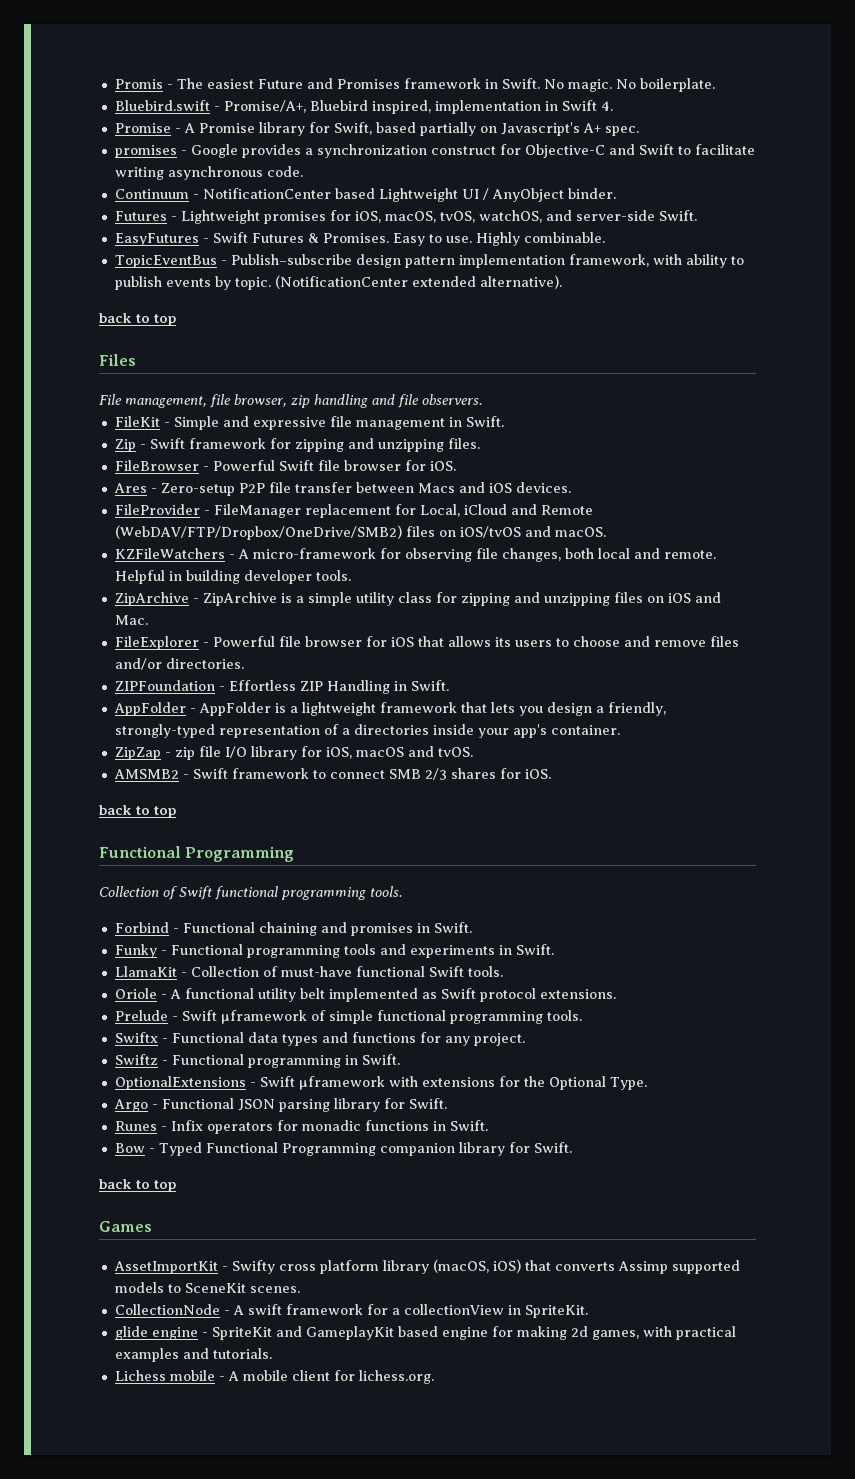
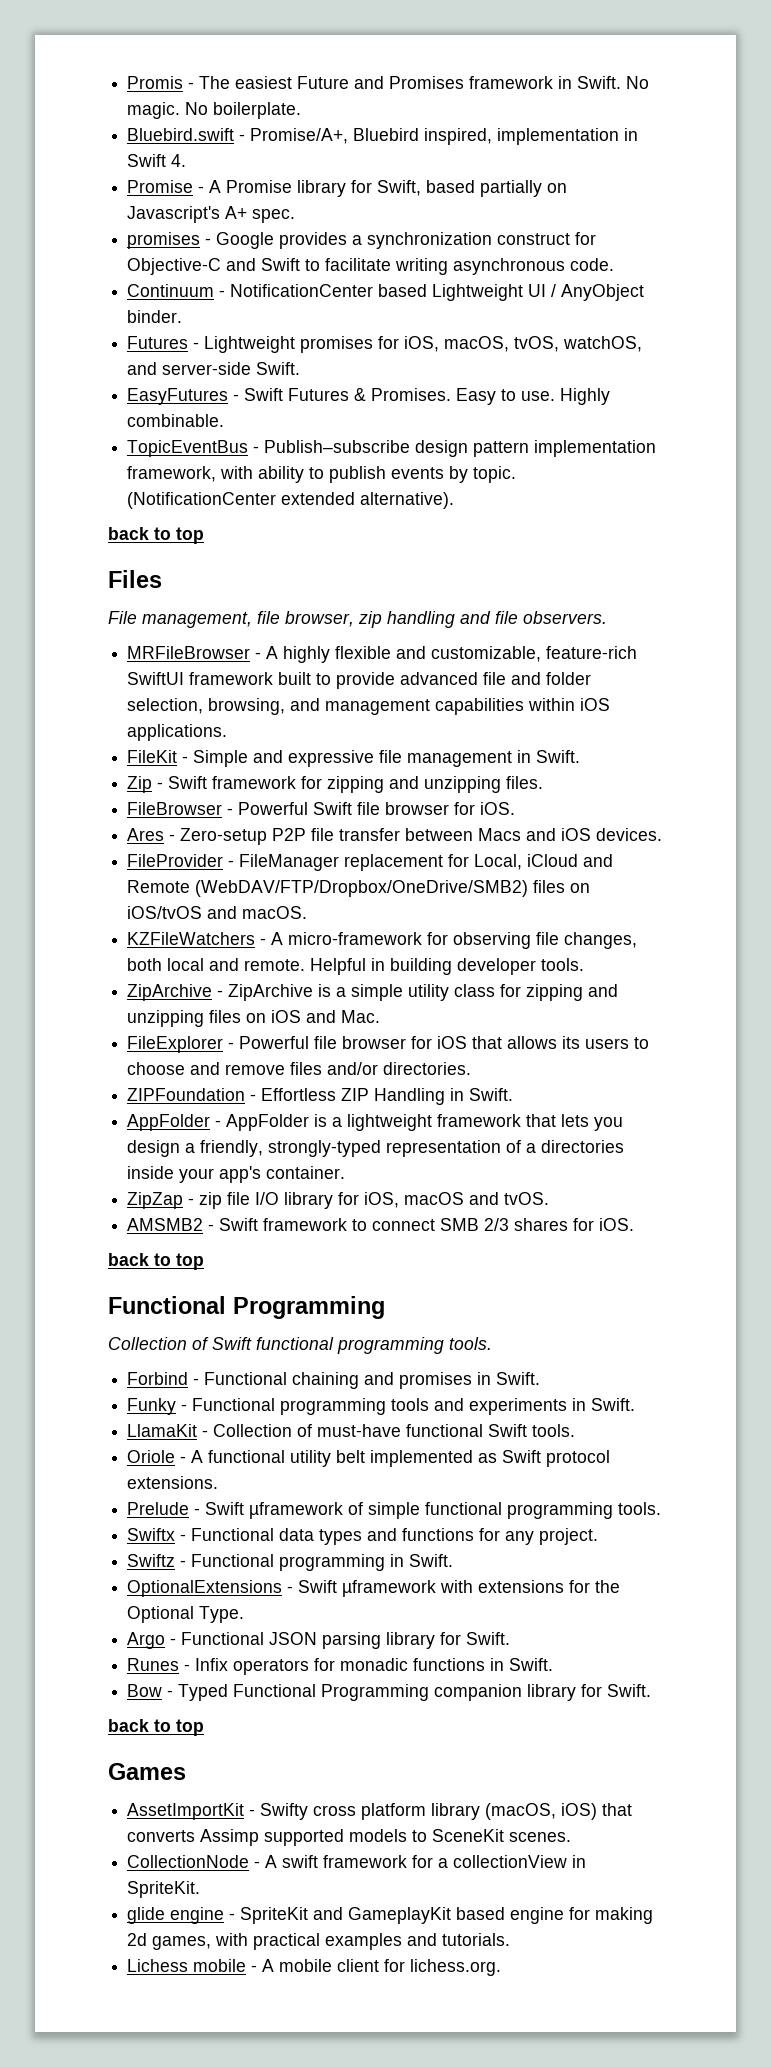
(482, 399) none -> [127,646,638,663] [127,672,592,689] [127,698,611,715] [127,724,228,741] // MRFileBrowser - A highly flexible and customizable, feature-rich SwiftUI framework built to provide advanced file and folder selection, browsing, and management capabilities within iOS applications.

